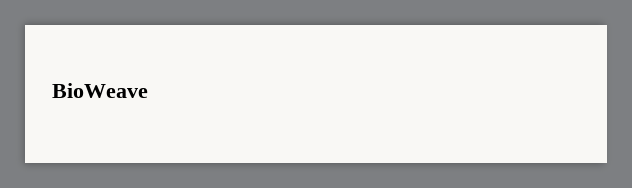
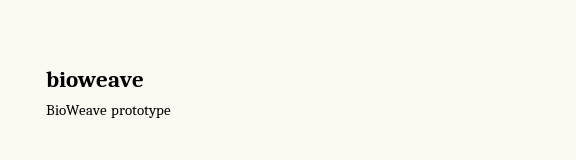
[52,83,148,98] BioWeave -> [46,71,144,87] [46,105,171,118] bioweave // BioWeave prototype

